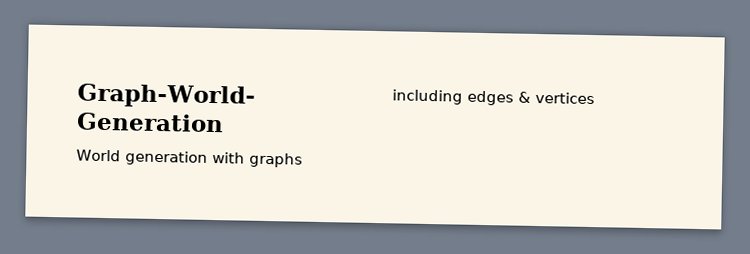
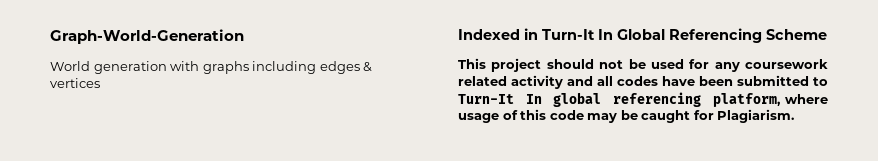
(595, 98) none -> [458,28,827,43] [458,58,828,72] [458,75,828,89] [458,92,828,107] [458,109,795,123] // Indexed in Turn-It In Global Referencing Scheme // This project should not be used for any coursework related activity and all codes have been submitted to Turn-It In global referencing platform, where usage of this code may be caught for Plagiarism.

